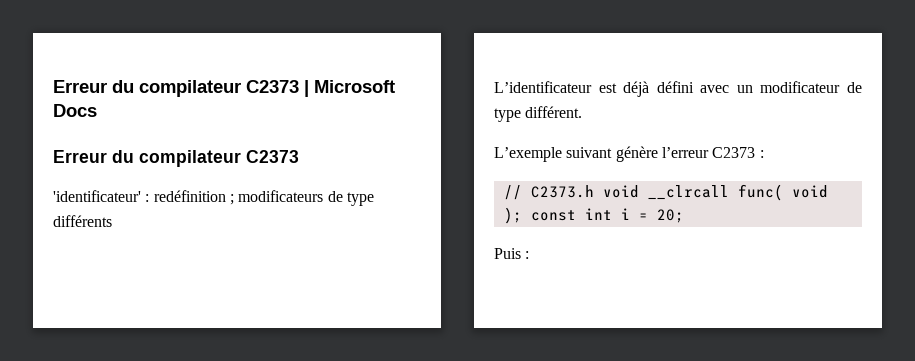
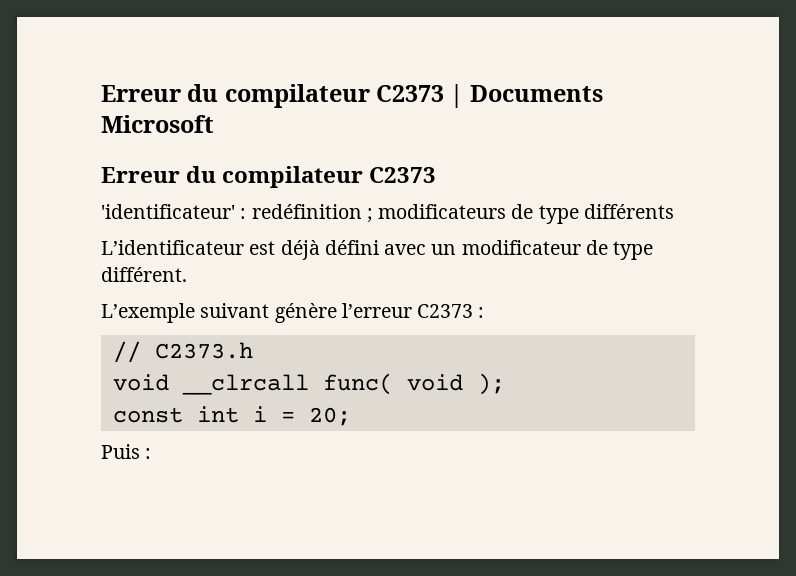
(309, 88) none -> [469,85,603,102] Documents
[53,104,97,117] Docs -> (214, 124) none
(594, 191) none -> (253, 350) //
(522, 215) none -> (505, 384) //

